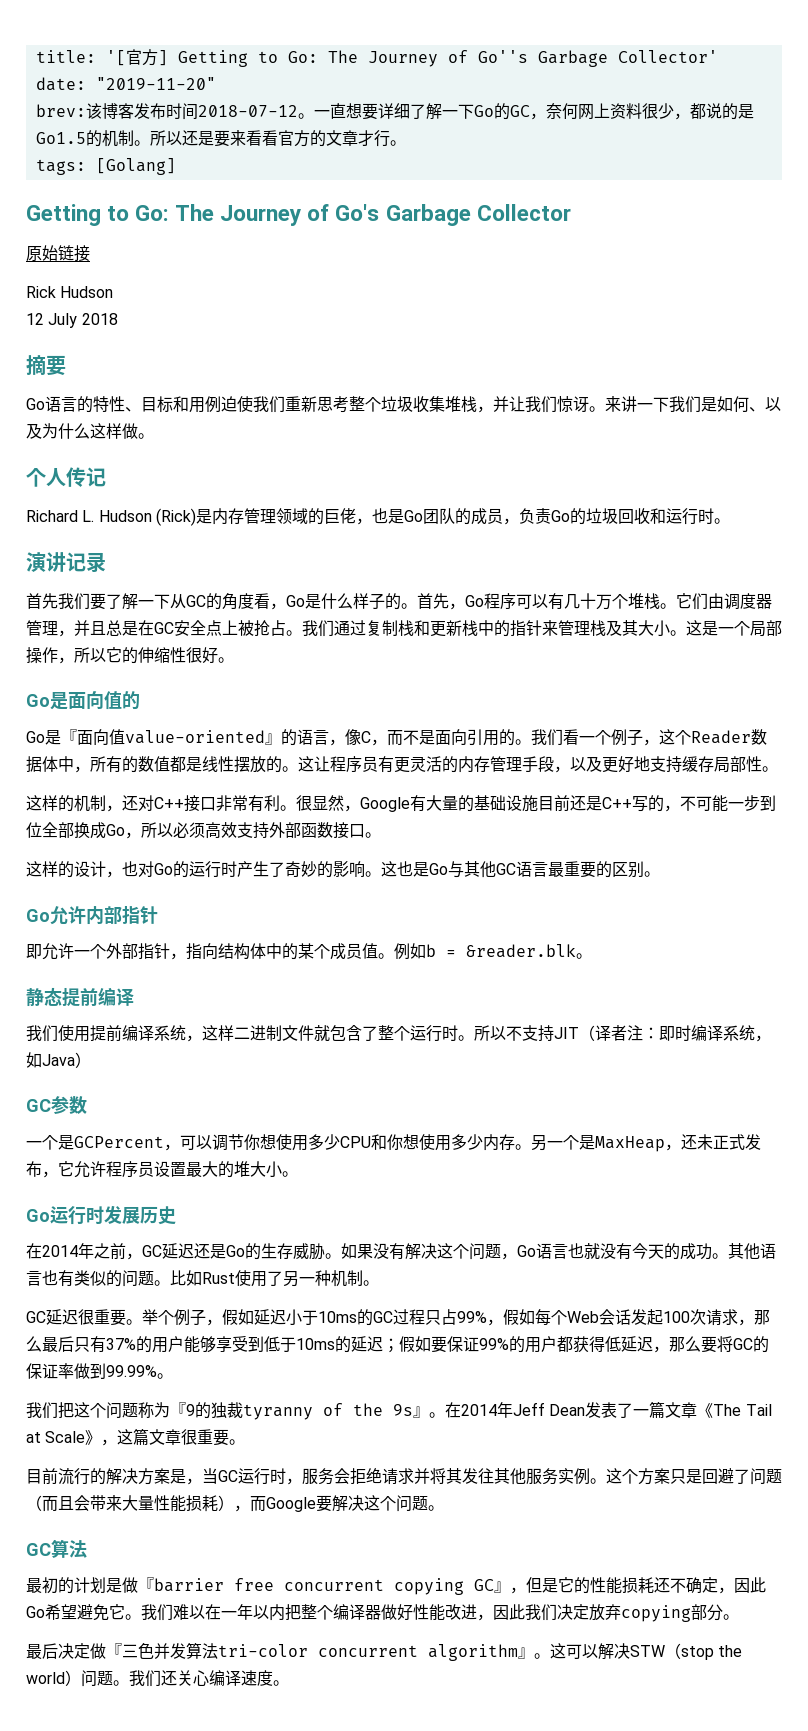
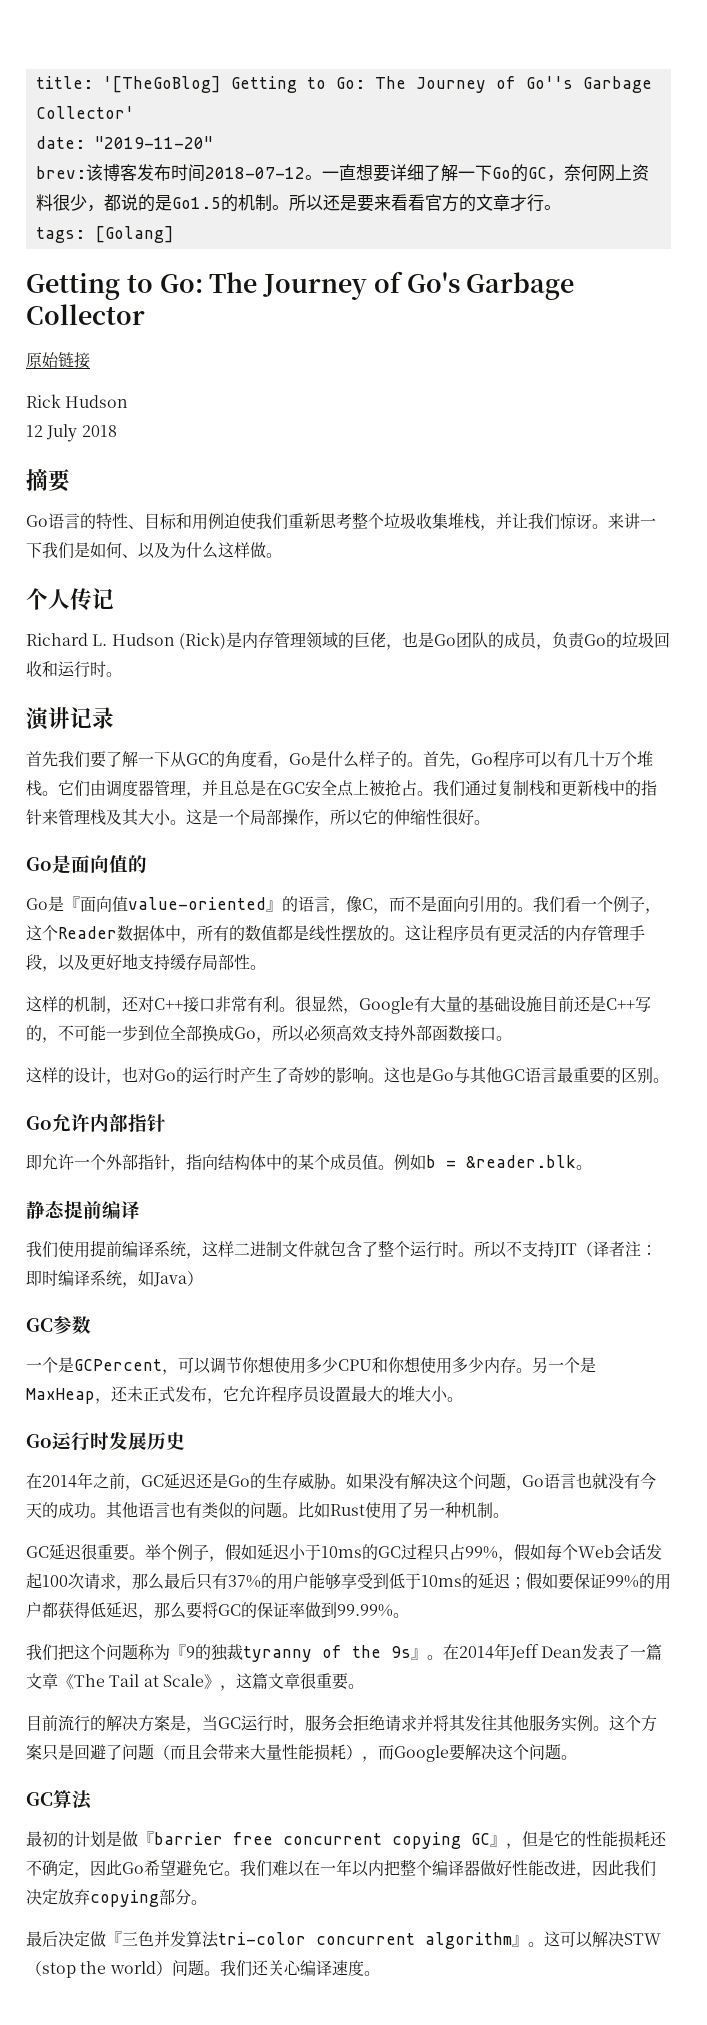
[105,49,168,66] '[官方] -> [102,76,221,93] '[TheGoBlog]

